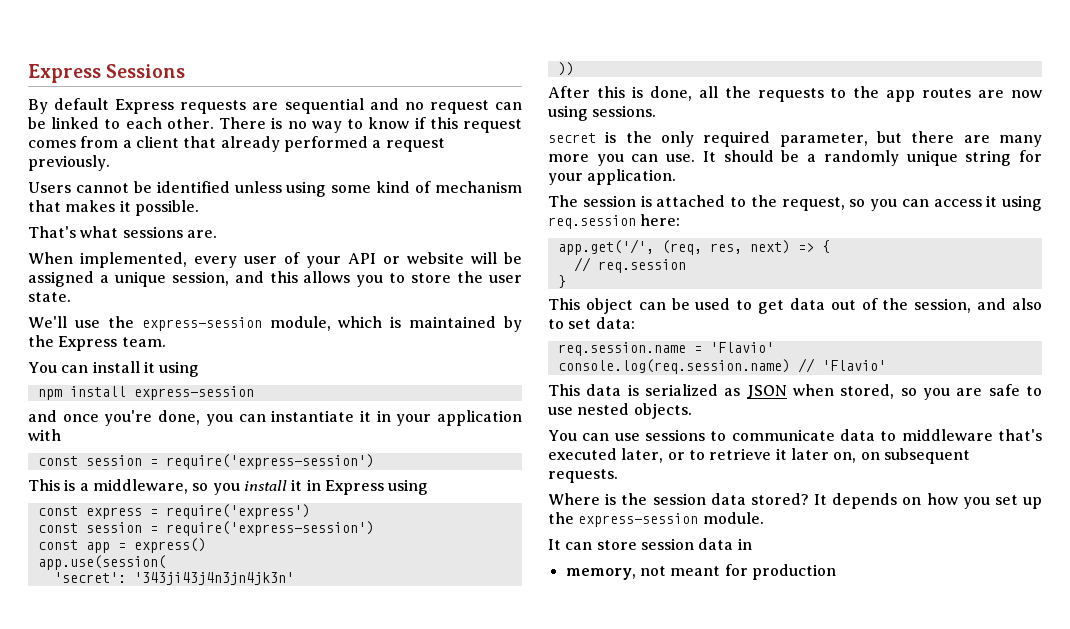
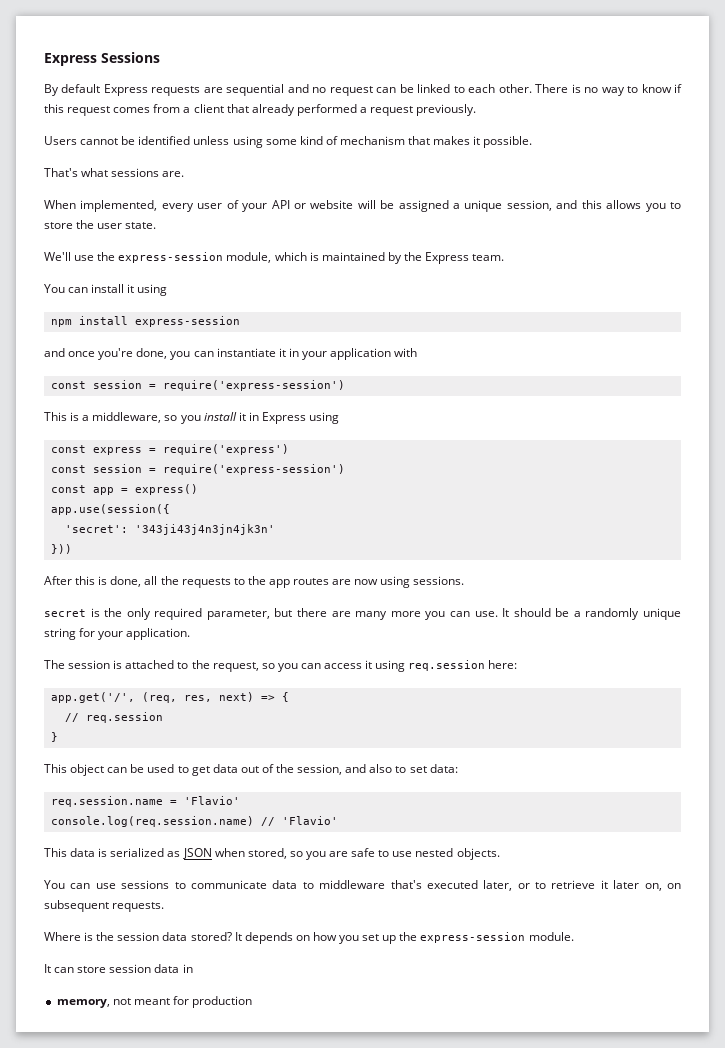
[37,555,166,570] app.use(session( -> [50,504,170,515] app.use(session({
[557,62,574,76] )) -> [50,544,72,554] }))

